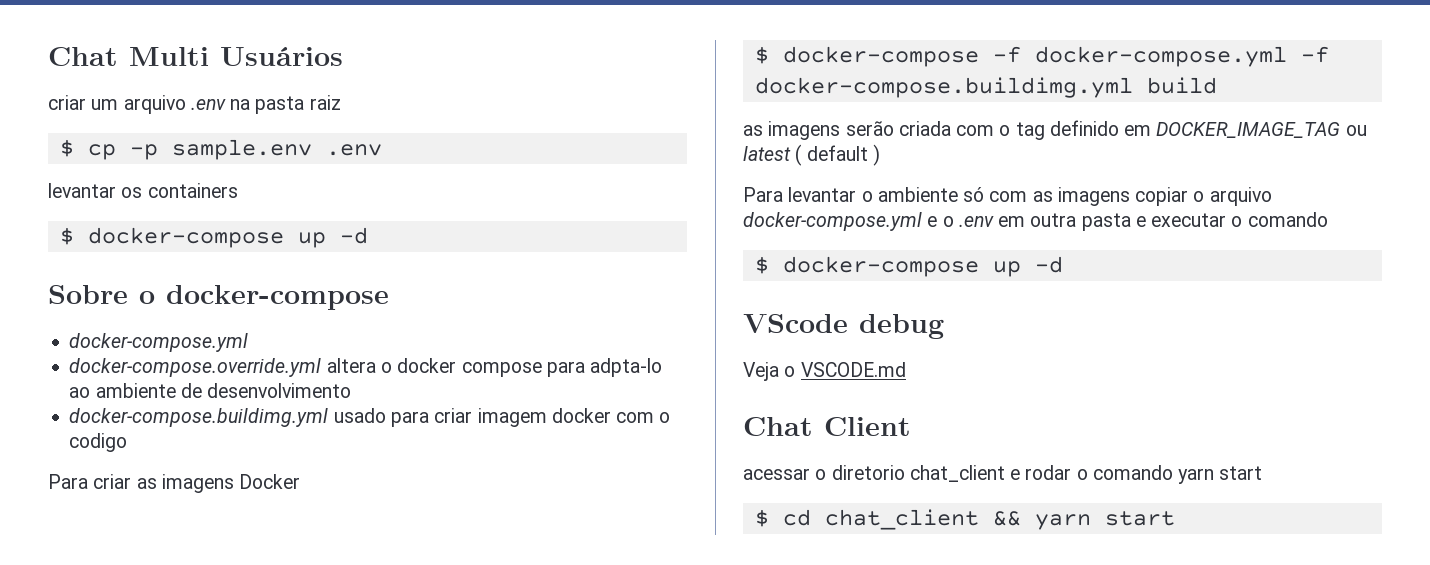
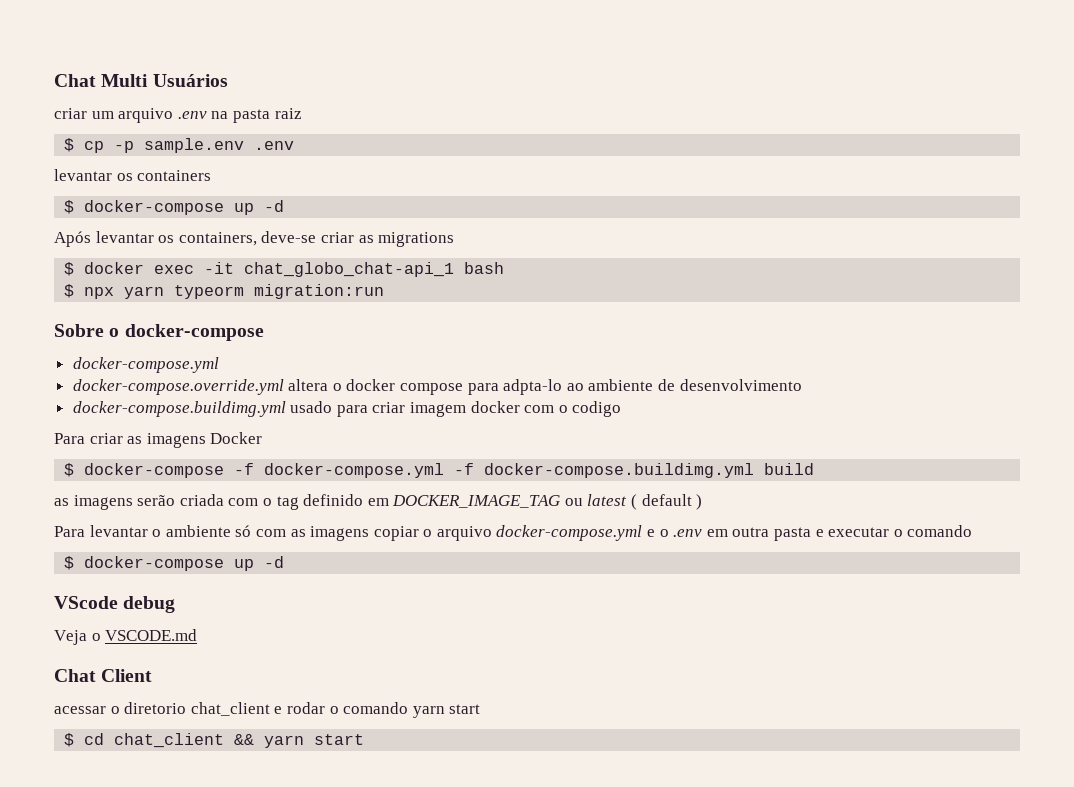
(368, 235) none -> [54,231,455,247] [64,262,505,277] [64,284,385,299] // Após levantar os containers, deve-se criar as migrations // $ docker exec -it chat_globo_chat-api_1 bash // $ npx yarn typeorm migration:run

